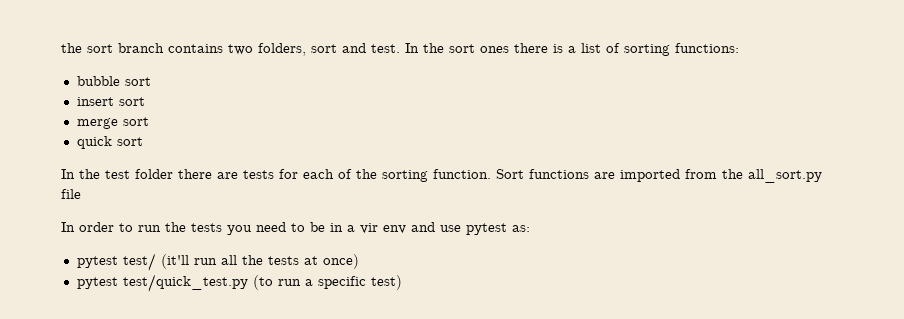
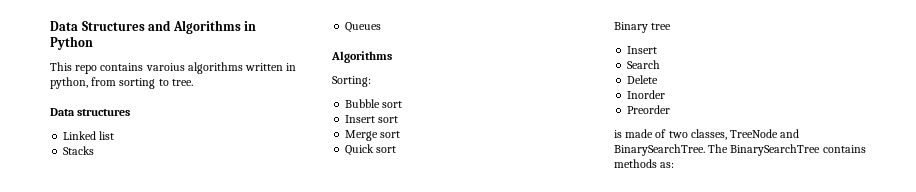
[61,43,739,56] [76,76,151,86] [76,97,145,106] [76,117,149,129] [76,136,143,149] [61,169,822,183] [61,189,81,199] [61,222,530,235] [76,253,359,271] [76,274,402,292] the sort branch contains two folders, sort and test. In the sort ones there is a list of sorting functions: // bubble sort // insert sort // merge sort // quick sort // In the test folder there are tests for each of the sorting function. Sort functions are imported from the all_sort.py file // In order to run the tests you need to be in a vir env and use pytest as: // pytest test/ (it'll run all the tests at once) // pytest test/quick_test.py (to run a specific test) -> [50,20,257,34] [50,36,93,50] [50,62,297,74] [50,77,193,89] [50,108,131,116] [63,131,115,140] [63,146,95,155] [345,22,382,33] [331,51,392,63] [332,76,371,87] [345,99,403,108] [345,115,399,123] [345,130,401,141] [345,144,397,156] [614,22,672,33] [627,46,658,54] [627,60,661,69] [627,75,659,84] [627,90,666,99] [627,105,671,114] [614,129,800,140] [614,144,866,156] [614,159,675,168] Data Structures and Algorithms in Python // This repo contains varoius algorithms written in python, from sorting to tree. // Data structures // Linked list // Stacks // Queues // Algorithms // Sorting: // Bubble sort // Insert sort // Merge sort // Quick sort // Binary tree // Insert // Search // Delete // Inorder // Preorder // is made of two classes, TreeNode and BinarySearchTree. The BinarySearchTree contains methods as:

